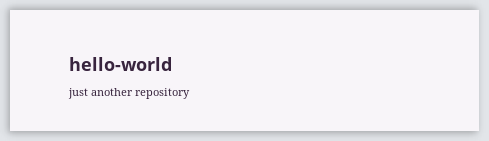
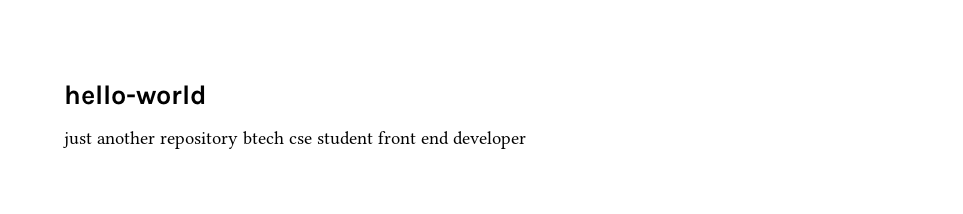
(190, 93) none -> [243,131,526,149] btech cse student front end developer

